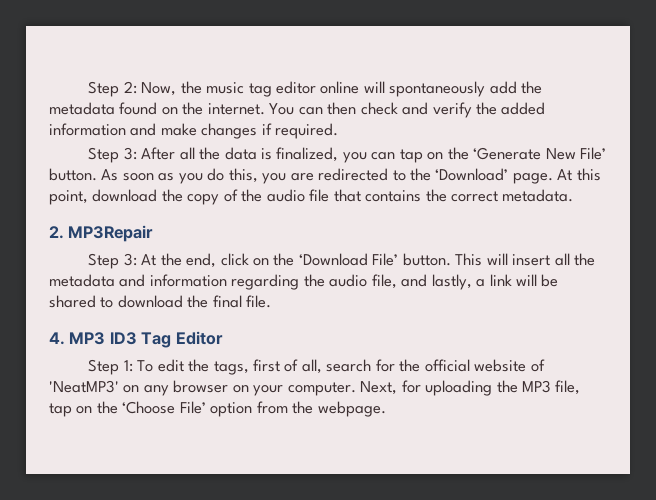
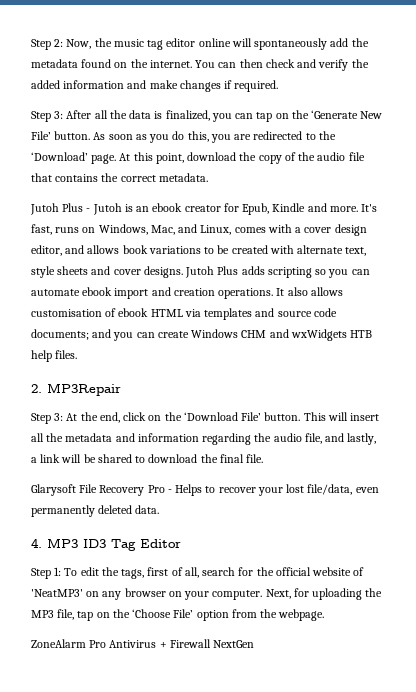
(574, 195) none -> [30,203,378,215] [31,224,367,236] [31,245,367,256] [31,266,370,278] [31,287,343,299] [31,308,337,320] [31,329,373,341] [31,350,78,362] // Jutoh Plus - Jutoh is an ebook creator for Epub, Kindle and more. It's fast, runs on Windows, Mac, and Linux, comes with a cover design editor, and allows book variations to be created with alternate text, style sheets and cover designs. Jutoh Plus adds scripting so you can automate ebook import and creation operations. It also allows customisation of ebook HTML via templates and source code documents; and you can create Windows CHM and wxWidgets HTB help files.
(272, 301) none -> [31,484,379,496] [31,505,160,517] // Glarysoft File Recovery Pro - Helps to recover your lost file/data, even permanently deleted data.
(386, 409) none -> [31,639,255,648] // ZoneAlarm Pro Antivirus + Firewall NextGen

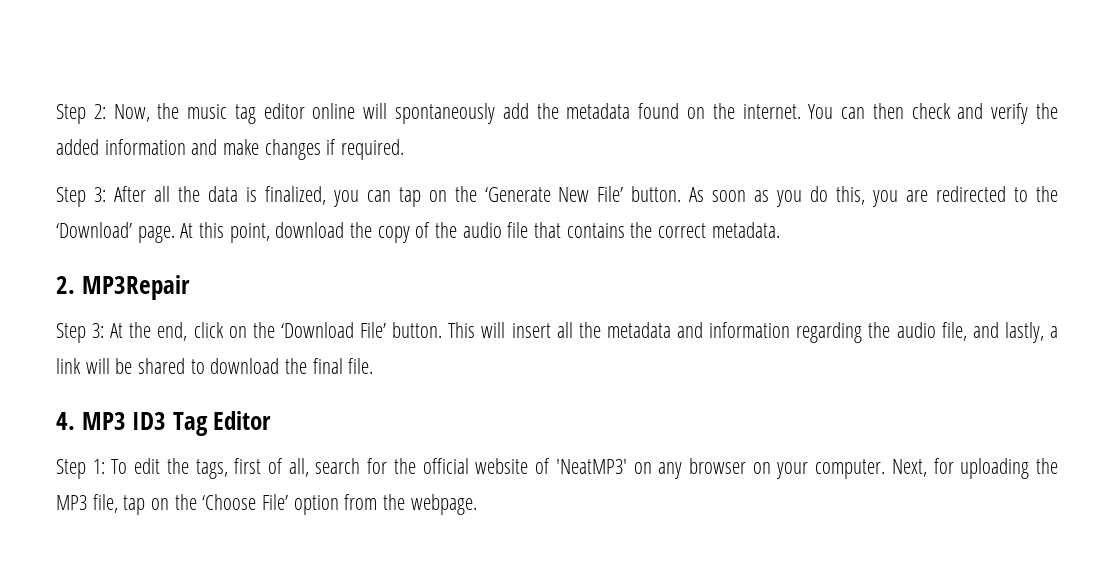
[30,203,378,215] [31,224,367,236] [31,245,367,256] [31,266,370,278] [31,287,343,299] [31,308,337,320] [31,329,373,341] [31,350,78,362] // Jutoh Plus - Jutoh is an ebook creator for Epub, Kindle and more. It's fast, runs on Windows, Mac, and Linux, comes with a cover design editor, and allows book variations to be created with alternate text, style sheets and cover designs. Jutoh Plus adds scripting so you can automate ebook import and creation operations. It also allows customisation of ebook HTML via templates and source code documents; and you can create Windows CHM and wxWidgets HTB help files. -> (780, 230) none
[31,484,379,496] [31,505,160,517] // Glarysoft File Recovery Pro - Helps to recover your lost file/data, even permanently deleted data. -> (374, 366) none
[31,639,255,648] // ZoneAlarm Pro Antivirus + Firewall NextGen -> (477, 504) none

